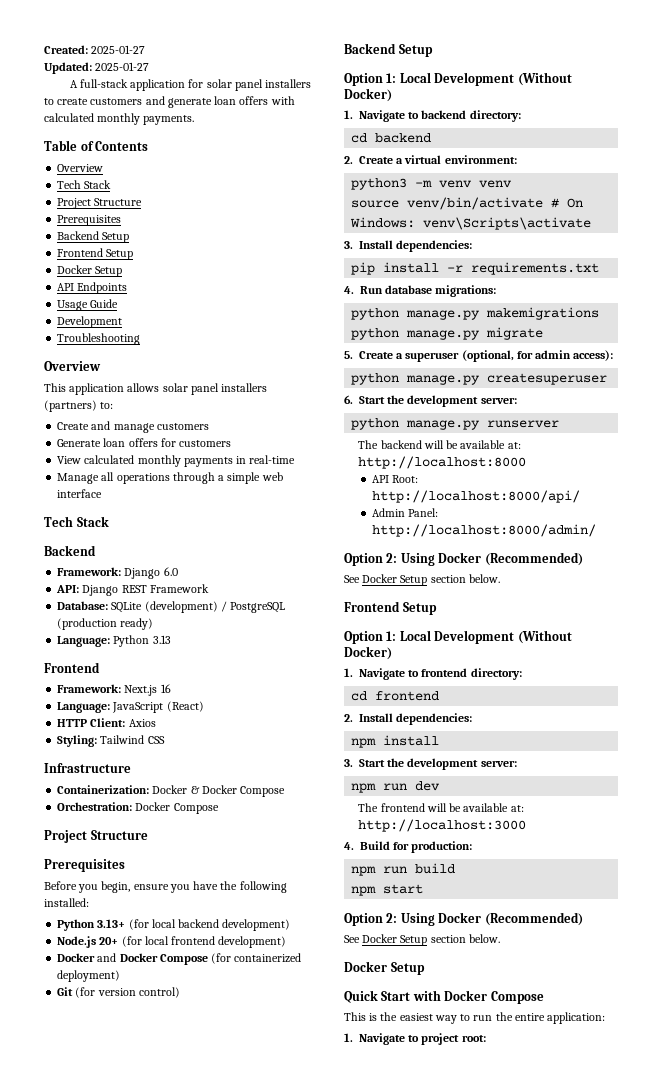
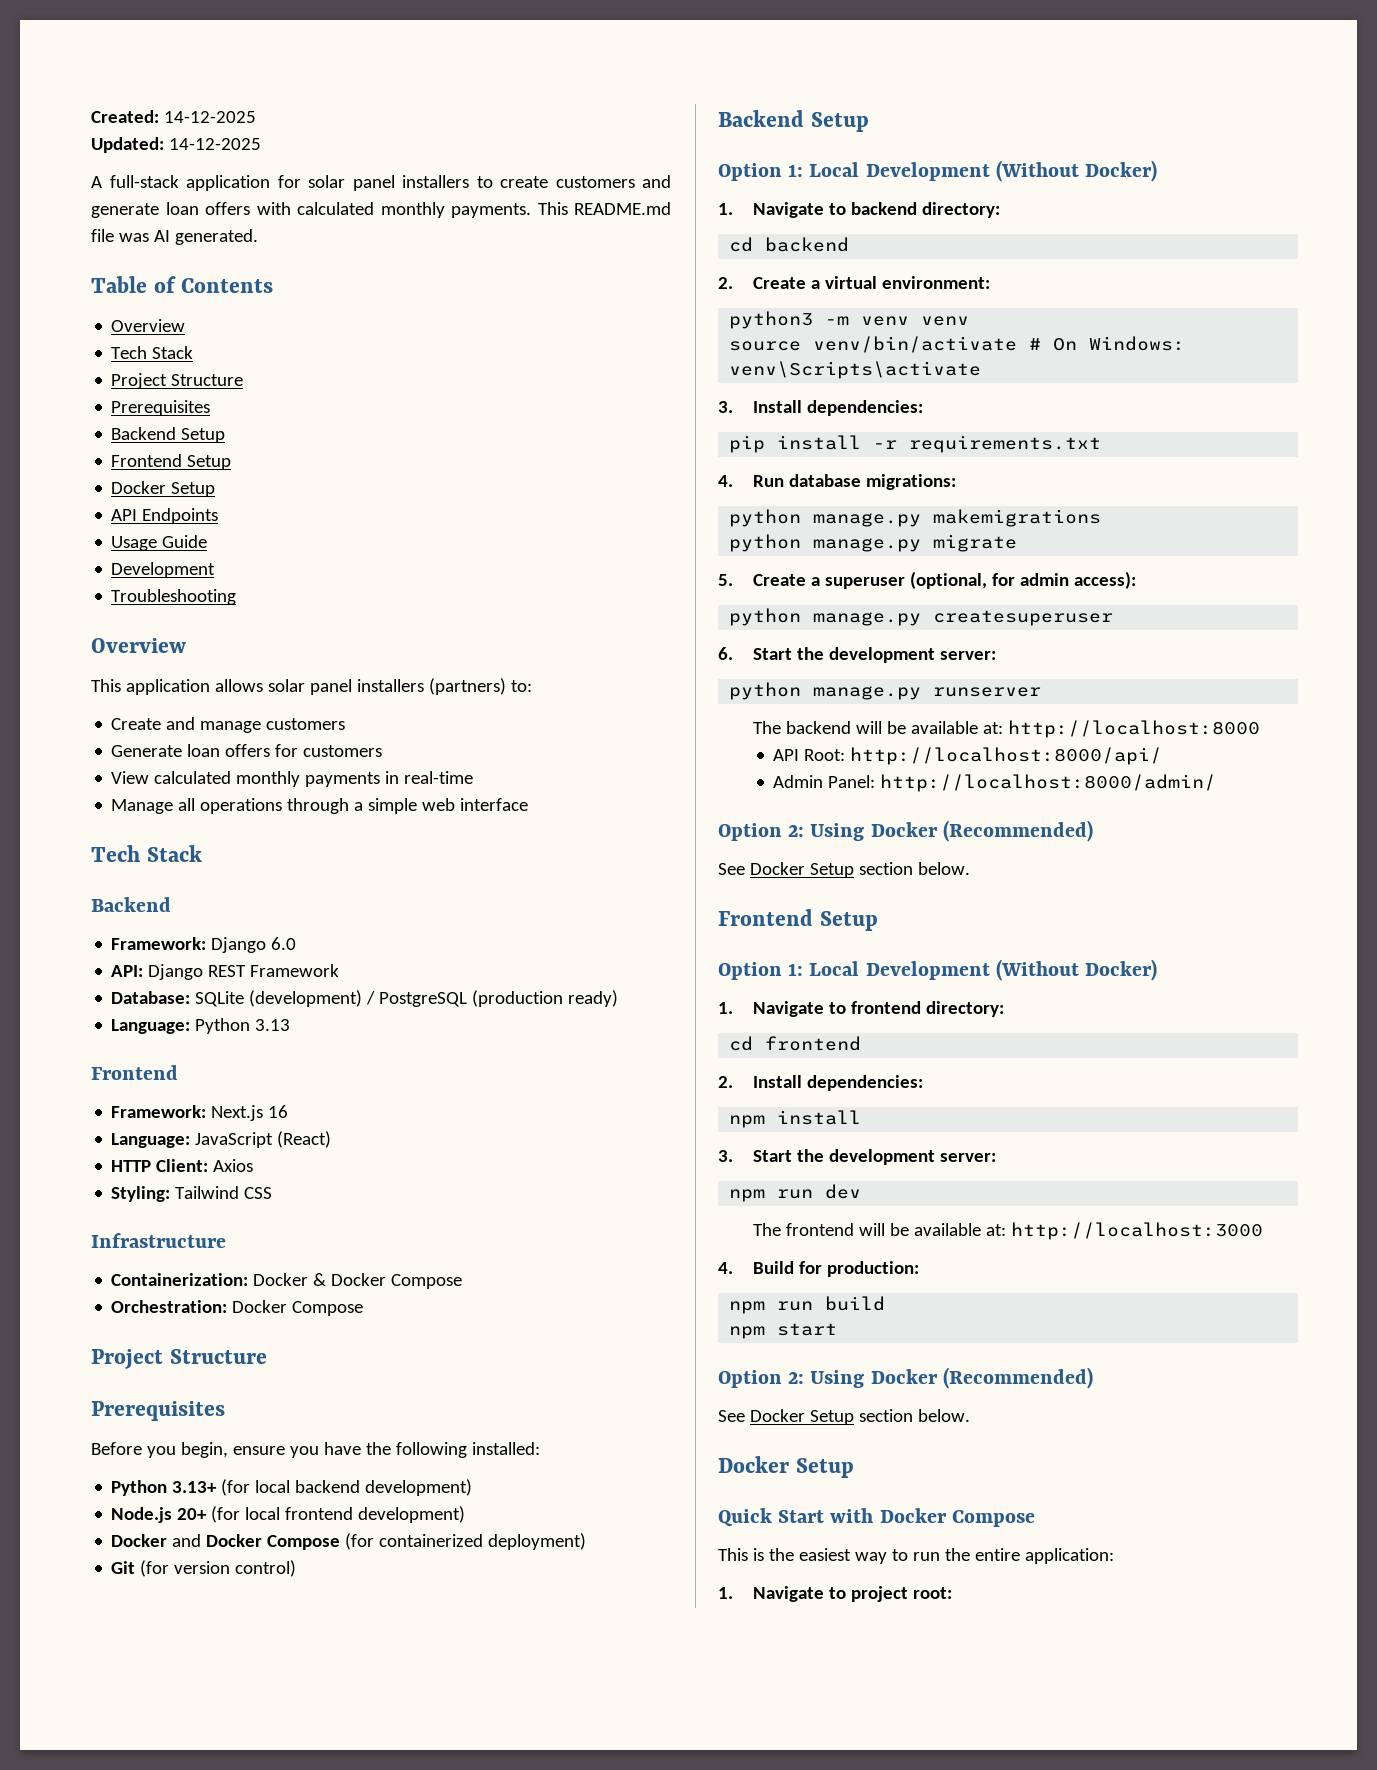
[91,45,146,54] 2025-01-27 -> [163,111,256,123] 14-12-2025
[95,62,150,71] 2025-01-27 -> [168,138,261,150] 14-12-2025
(195, 120) none -> [537,202,671,215] [91,229,258,245] This README.md file was AI generated.

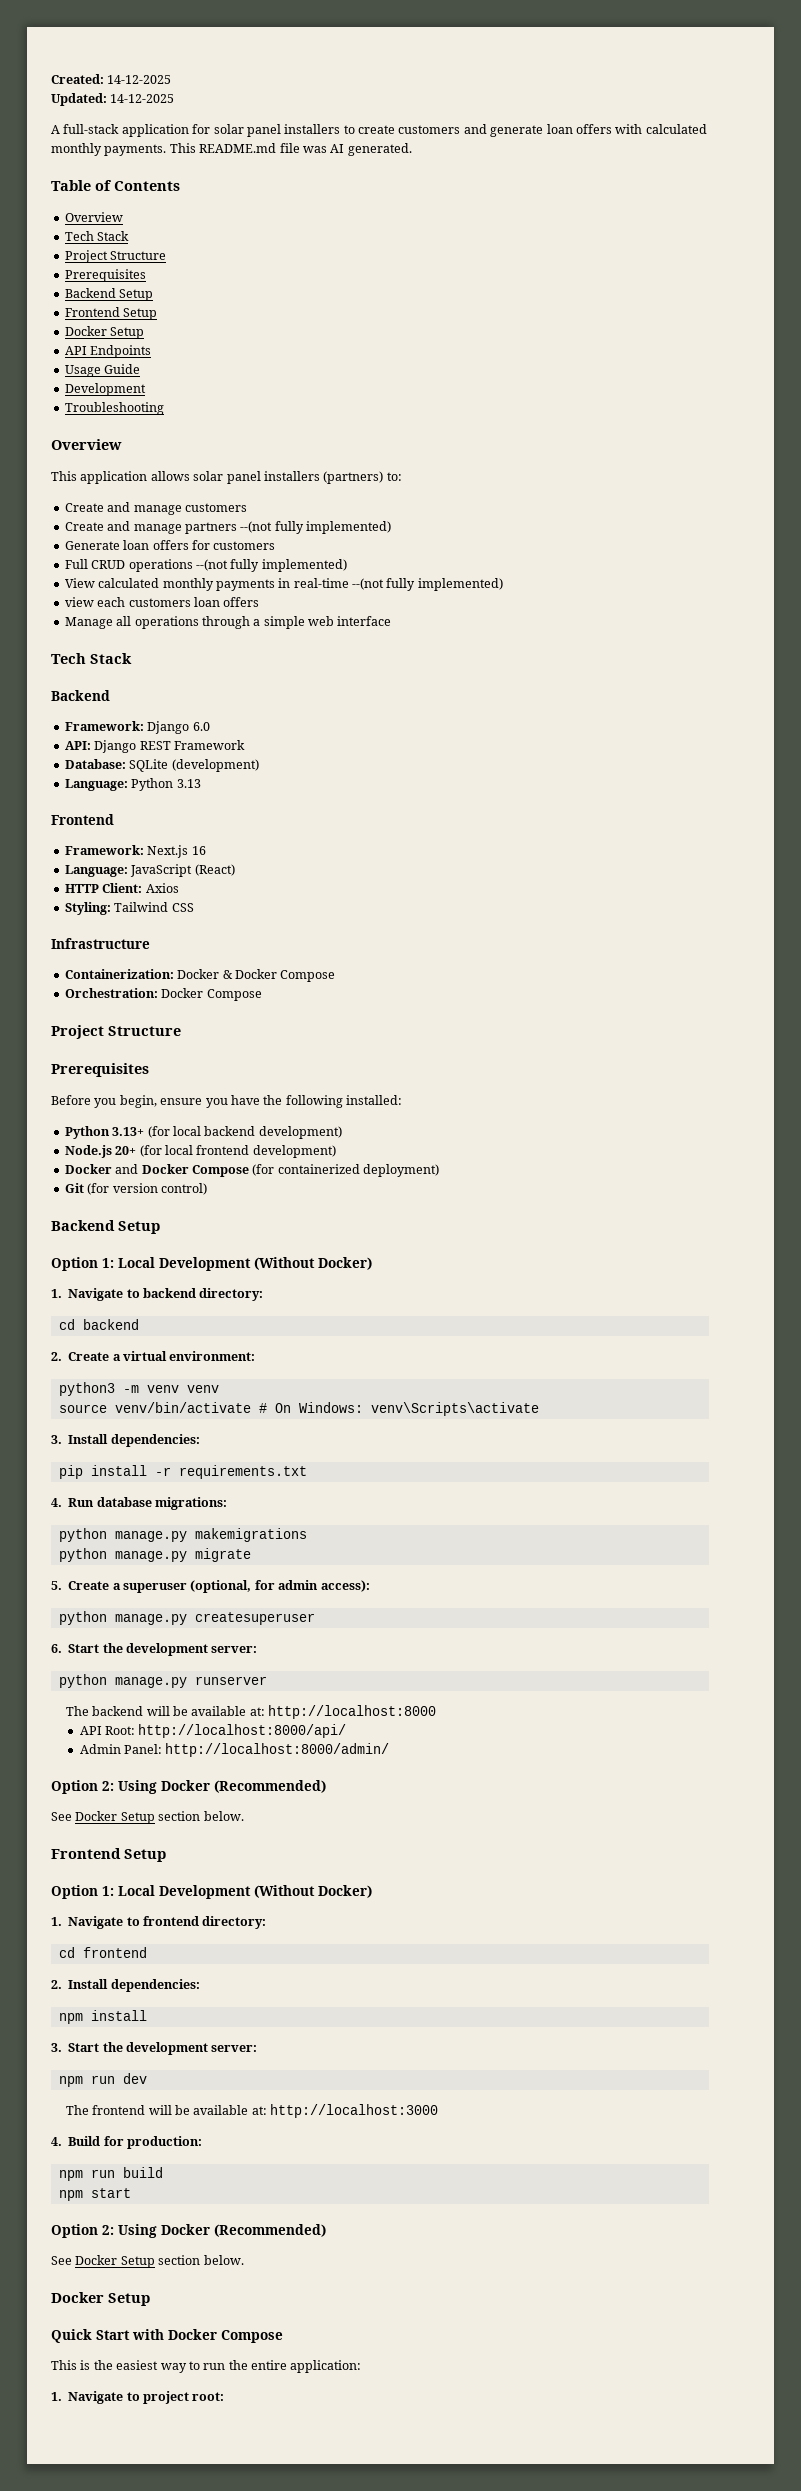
(346, 724) none -> [64,521,391,534] // Create and manage partners --(not fully implemented)
(383, 751) none -> [64,559,347,572] // Full CRUD operations --(not fully implemented)
(474, 777) none -> [352,578,503,591] [64,597,260,607] --(not fully implemented) // view each customers loan offers
[366,990,619,1007] / PostgreSQL (production ready) -> (259, 765) none

